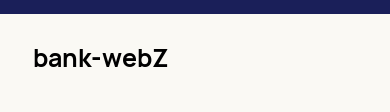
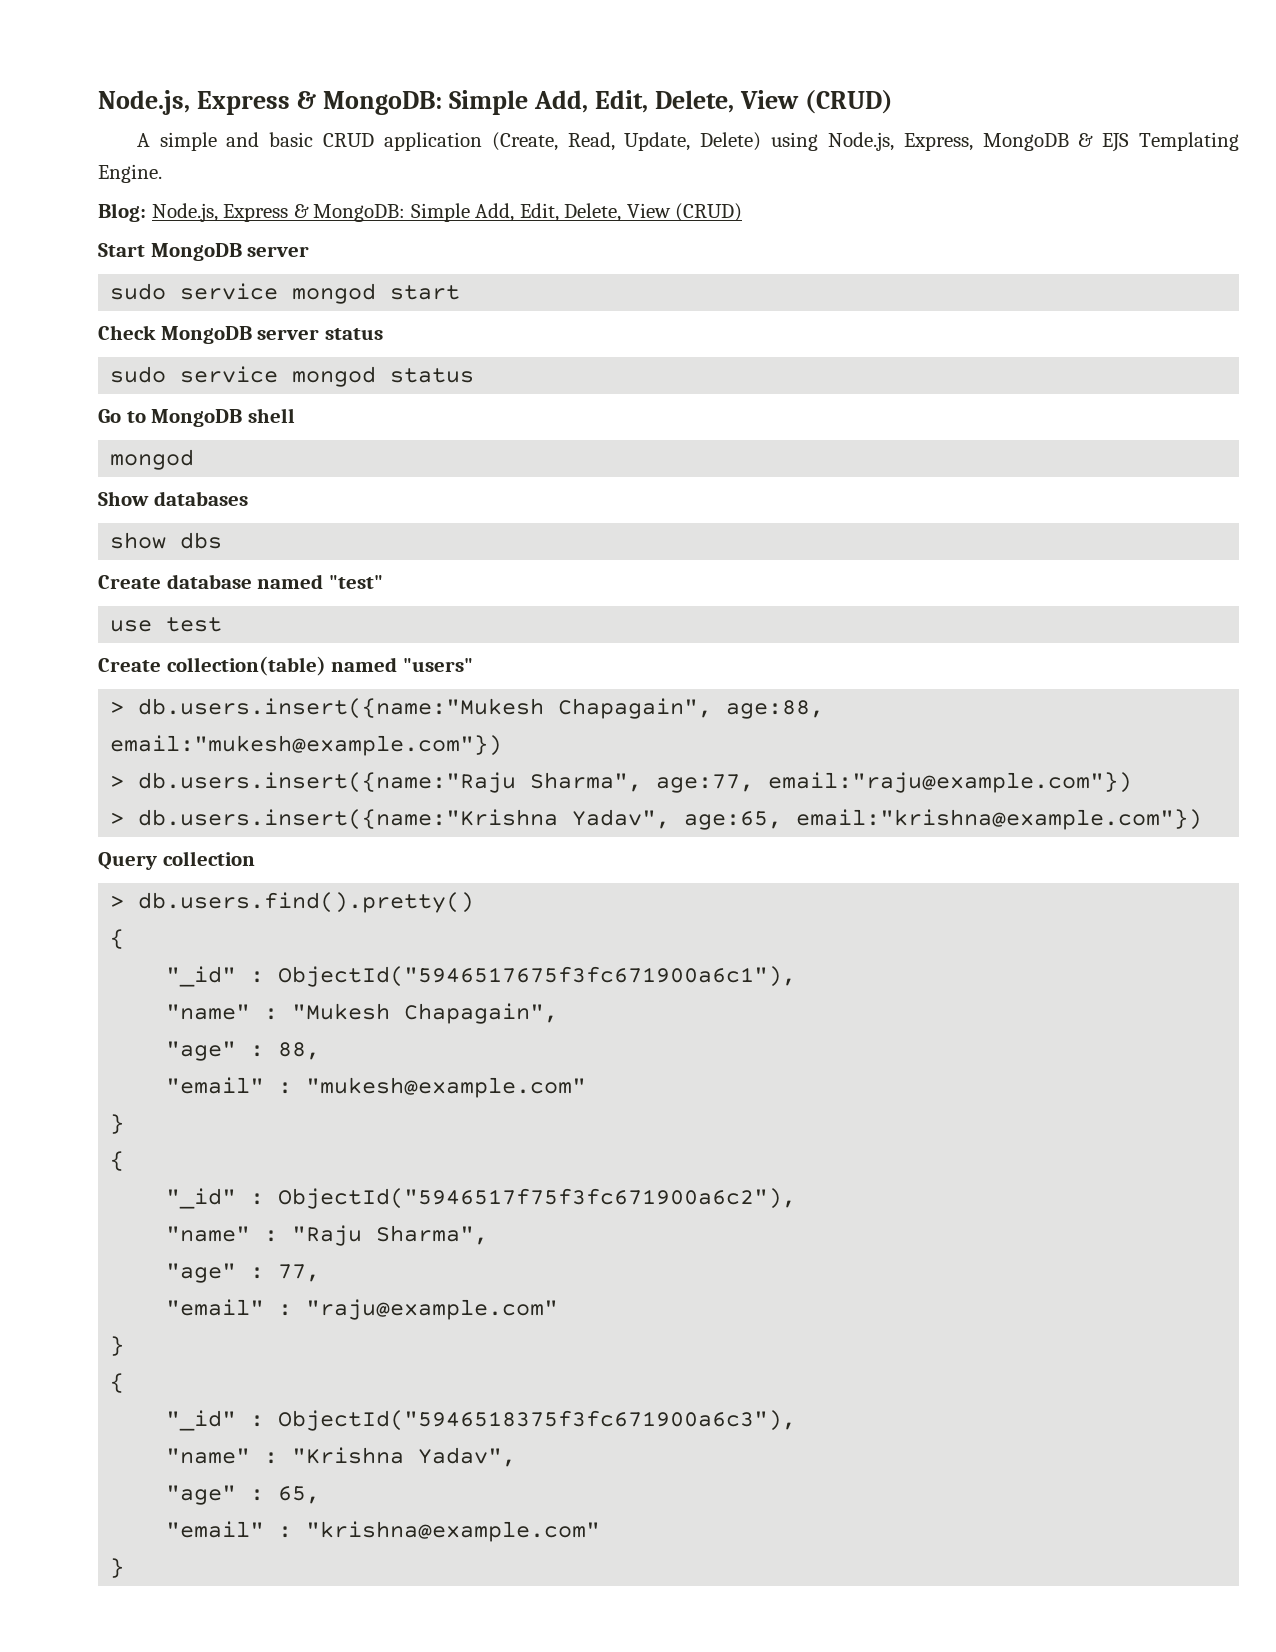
[33,49,169,67] bank-webZ -> [98,90,894,115] [136,132,1240,152] [98,164,162,183] [98,203,743,222] [98,243,310,261] [110,283,461,304] [98,325,383,344] [110,366,475,387] [98,408,295,427] [110,449,195,470] [98,491,248,506] [110,532,223,549] [98,574,383,589] [110,617,223,632] [98,656,473,676] [110,698,825,719] [110,735,503,756] [110,772,1133,793] [110,809,1203,830] [98,851,255,870] [110,892,475,913] [110,929,125,949] [166,966,797,987] [166,1003,559,1024] [166,1041,321,1061] [166,1077,587,1098] [110,1114,125,1134] [110,1151,125,1171] [166,1188,797,1209] [166,1225,489,1246] [166,1263,321,1283] [166,1299,559,1320] [110,1336,125,1356] [110,1373,125,1393] [166,1410,797,1431] [166,1447,517,1467] [166,1485,321,1505] [166,1521,601,1542] [110,1558,125,1578] Node.js, Express & MongoDB: Simple Add, Edit, Delete, View (CRUD) // A simple and basic CRUD application (Create, Read, Update, Delete) using Node.js, Express, MongoDB & EJS Templating Engine. // Blog: Node.js, Express & MongoDB: Simple Add, Edit, Delete, View (CRUD) // Start MongoDB server // sudo service mongod start // Check MongoDB server status // sudo service mongod status // Go to MongoDB shell // mongod // Show databases // show dbs // Create database named "test" // use test // Create collection(table) named "users" // > db.users.insert({name:"Mukesh Chapagain", age:88, email:"mukesh@example.com"}) // > db.users.insert({name:"Raju Sharma", age:77, email:"raju@example.com"}) // > db.users.insert({name:"Krishna Yadav", age:65, email:"krishna@example.com"}) // Query collection // > db.users.find().pretty() // { // "_id" : ObjectId("5946517675f3fc671900a6c1"), // "name" : "Mukesh Chapagain", // "age" : 88, // "email" : "mukesh@example.com" // } // { // "_id" : ObjectId("5946517f75f3fc671900a6c2"), // "name" : "Raju Sharma", // "age" : 77, // "email" : "raju@example.com" // } // { // "_id" : ObjectId("5946518375f3fc671900a6c3"), // "name" : "Krishna Yadav", // "age" : 65, // "email" : "krishna@example.com" // }

